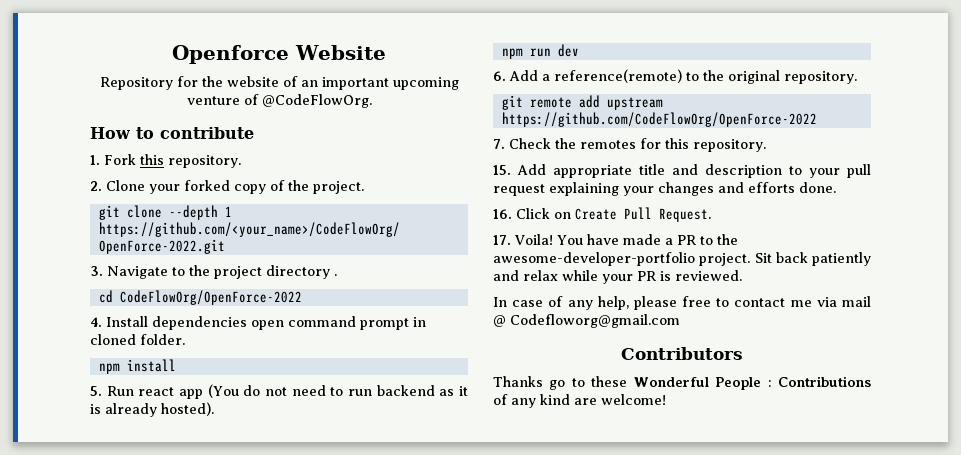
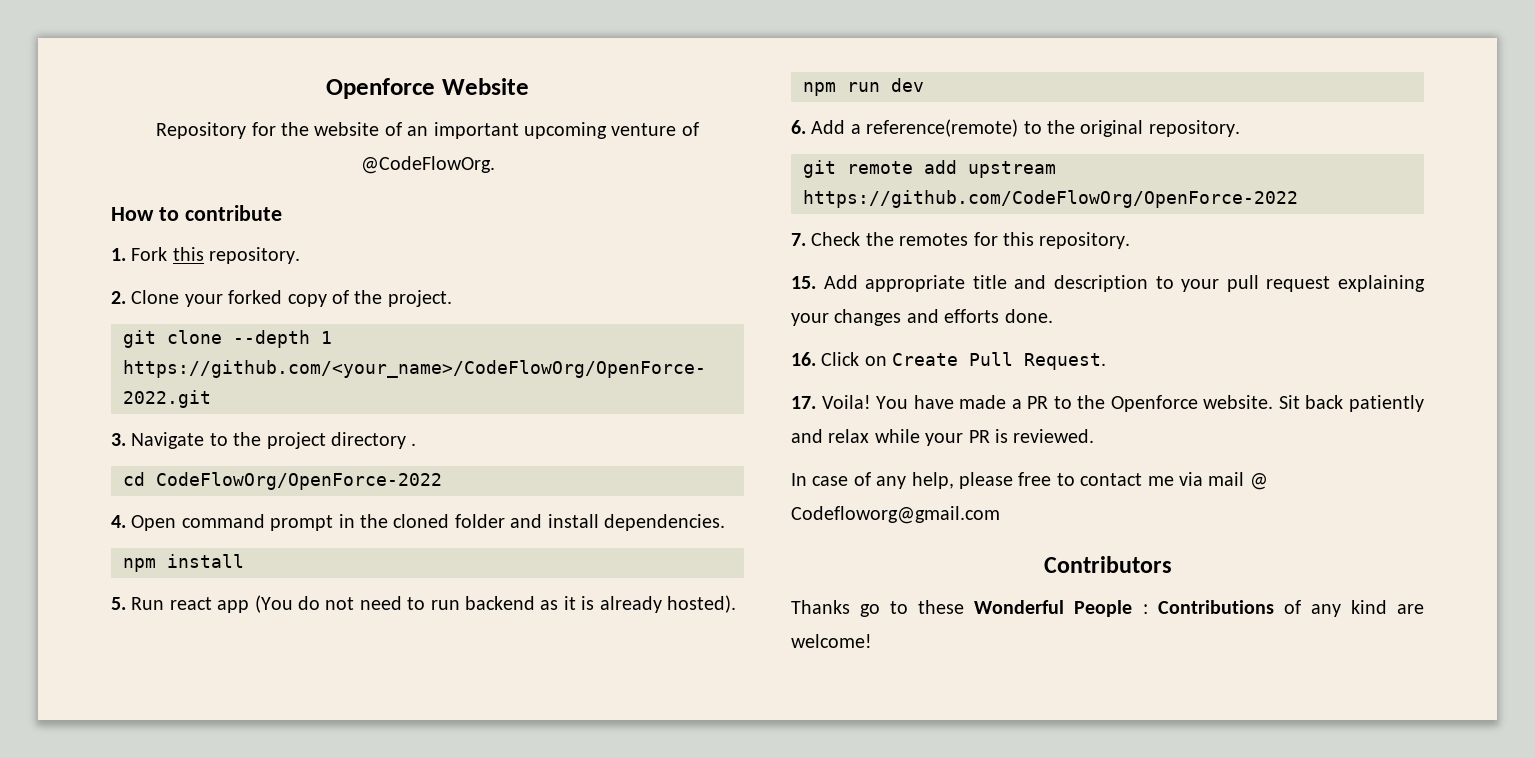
[106,316,426,330] [90,334,185,345] Install dependencies open command prompt in cloned folder. -> [131,514,725,531] Open command prompt in the cloned folder and install dependencies.
[493,252,751,266] awesome-developer-portfolio project. -> [1110,395,1274,412] Openforce website.

